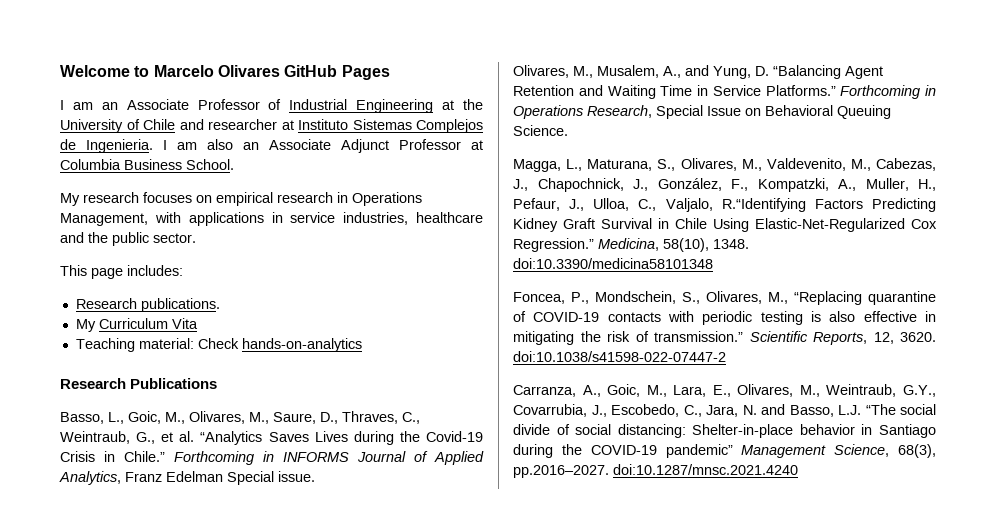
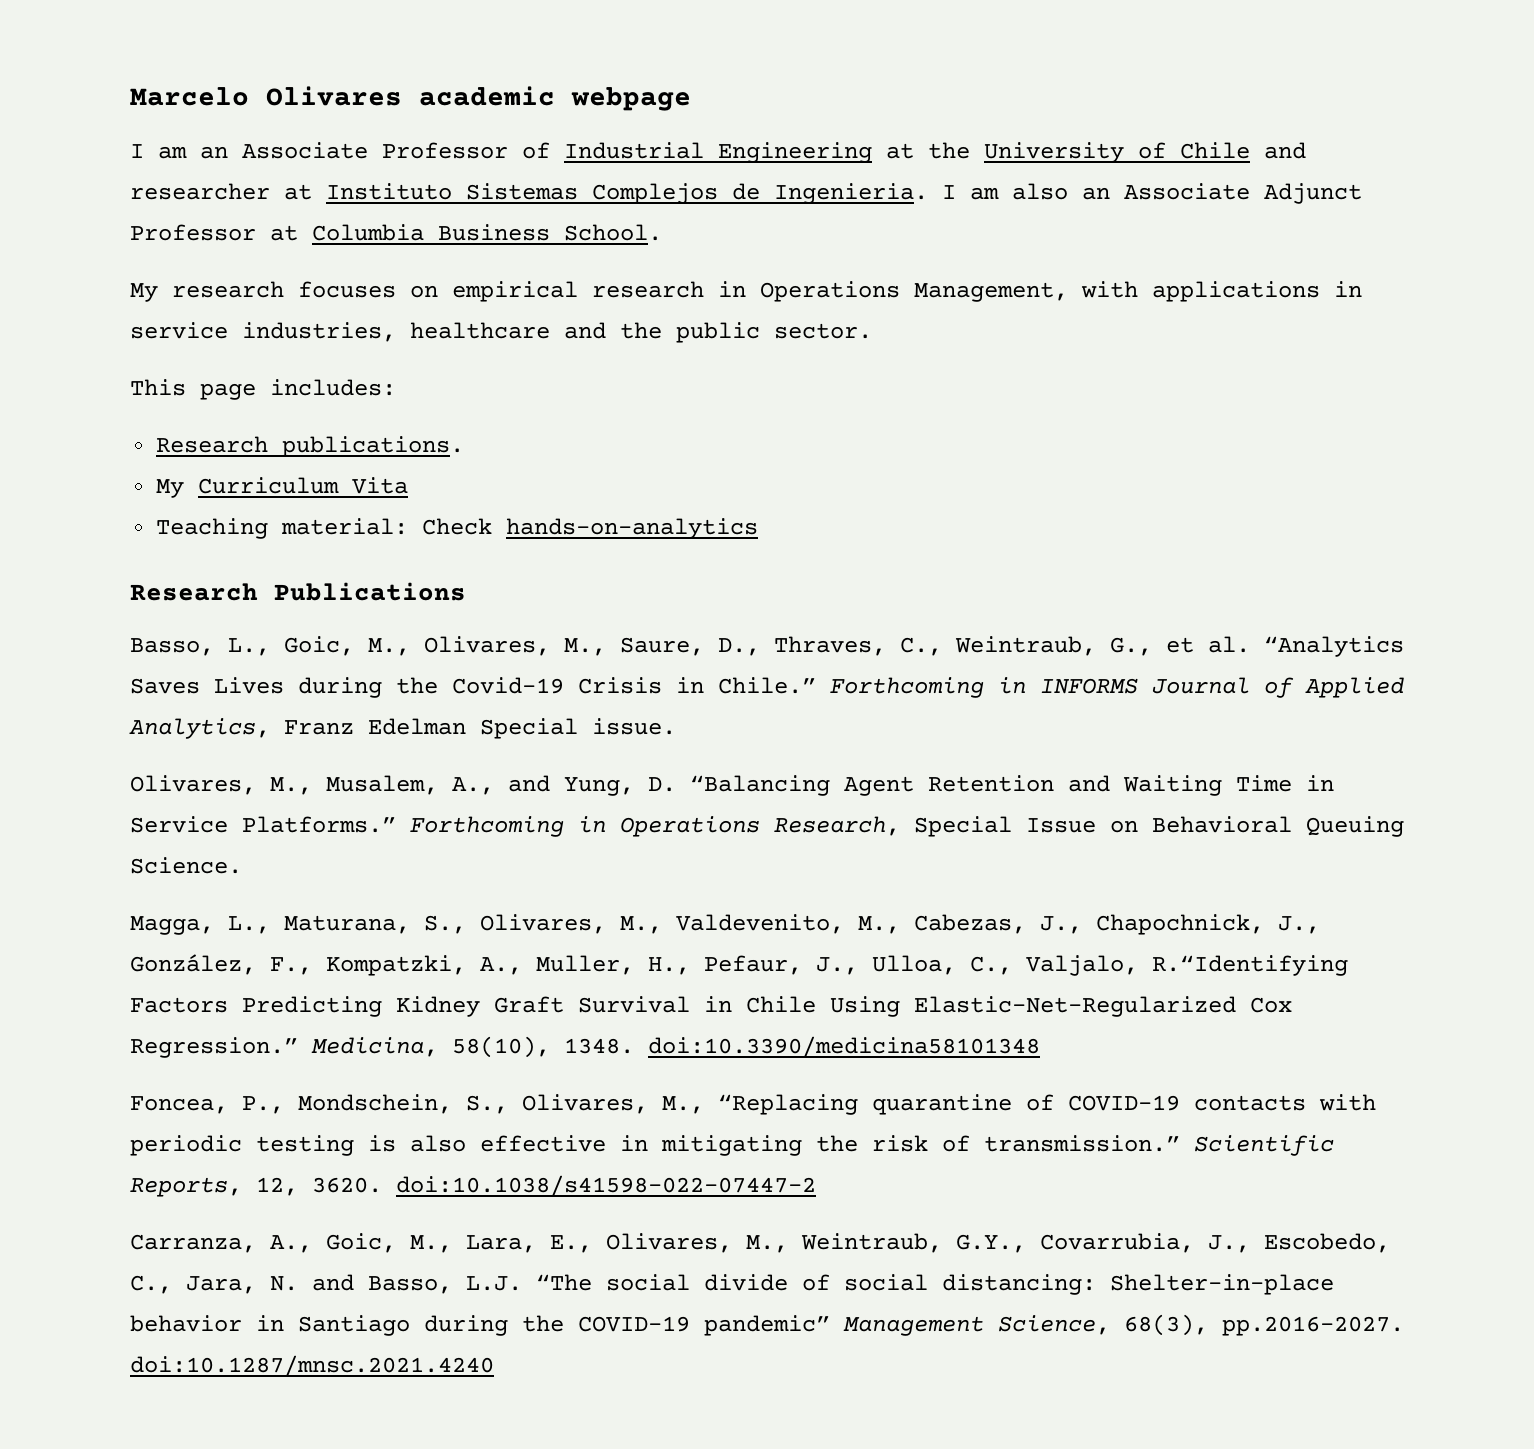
[60,65,390,80] Welcome to Marcelo Olivares GitHub Pages -> [130,86,691,111] Marcelo Olivares academic webpage

